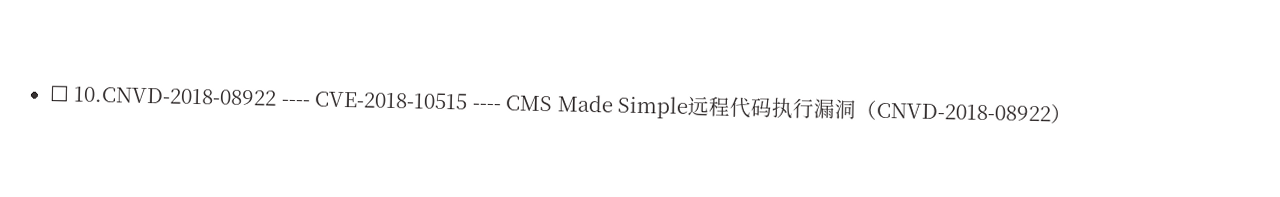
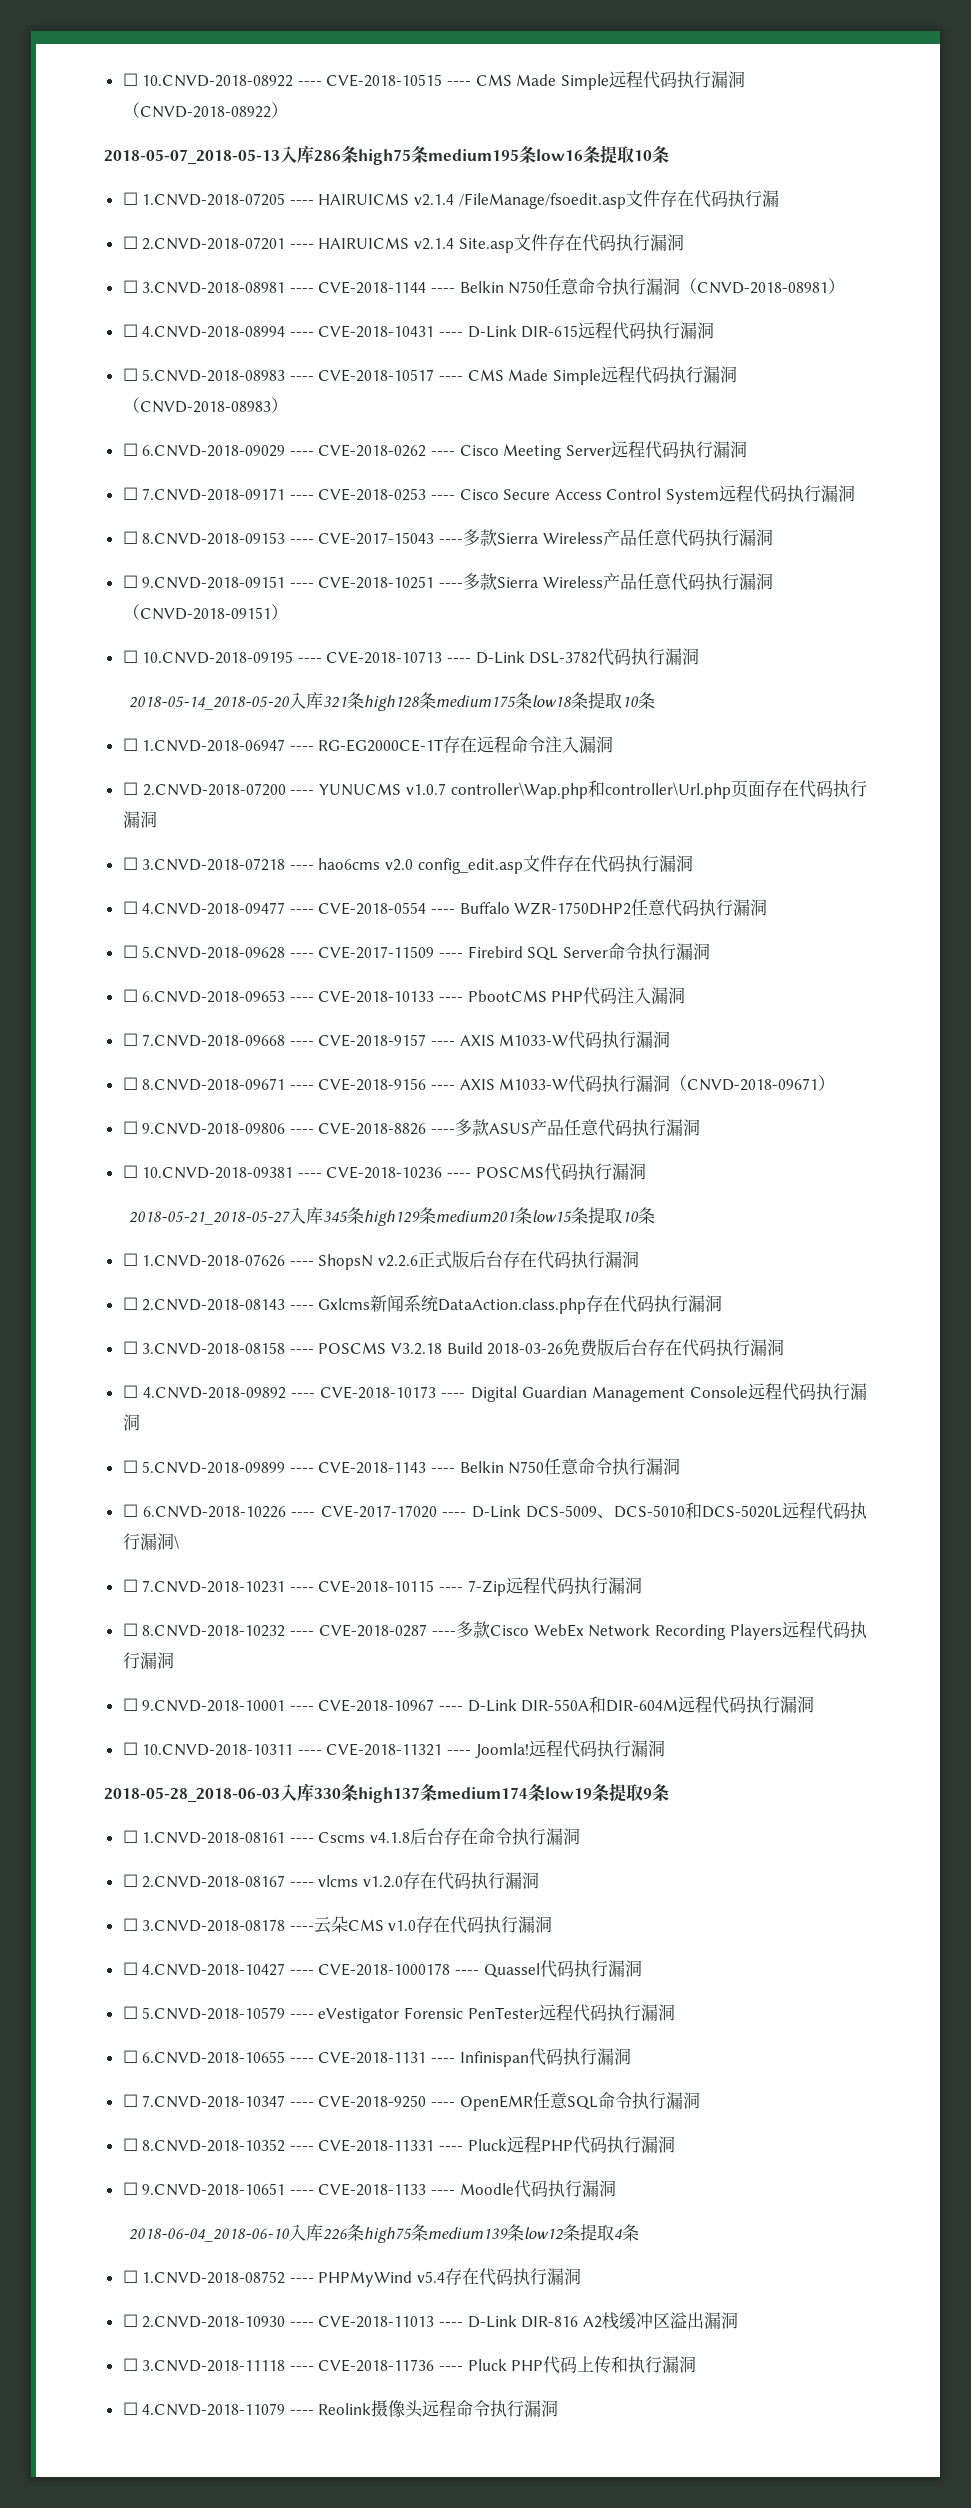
(1073, 113) none -> [104,145,669,165] [122,190,779,209] [122,234,684,253] [122,278,846,295] [122,322,715,340] [122,366,737,385] [122,397,288,413] [122,441,747,460] [122,485,856,504] [122,529,773,547] [122,573,773,591] [122,604,288,620] [122,648,700,666] [128,692,655,711] [122,736,614,753] [122,780,867,799] [122,811,157,828] [122,855,693,874] [122,899,768,917] [122,943,710,961] [122,987,686,1005] [122,1031,671,1049] [122,1075,836,1093] [122,1119,701,1137] [122,1163,646,1181] [128,1207,655,1226] [122,1251,640,1270] [122,1295,723,1314] [122,1339,785,1357] [122,1383,867,1402] [122,1414,140,1431] [122,1458,681,1475] [122,1502,867,1520] [122,1533,179,1550] [122,1577,642,1596] [122,1621,867,1640] [122,1652,174,1669] [122,1696,815,1714] [122,1740,665,1758] [104,1783,669,1803] [122,1828,581,1845] [122,1872,540,1890] [122,1916,553,1934] [122,1960,642,1978] [122,2004,675,2023] [122,2048,631,2067] [122,2092,700,2111] [122,2136,675,2154] [122,2180,616,2198] [128,2224,639,2243] [122,2268,582,2287] [122,2312,738,2329] [122,2356,697,2374] [122,2400,559,2418] // 2018-05-07_2018-05-13入库286条high75条medium195条low16条提取10条 // ☐ 1.CNVD-2018-07205 ---- HAIRUICMS v2.1.4 /FileManage/fsoedit.asp文件存在代码执行漏 // ☐ 2.CNVD-2018-07201 ---- HAIRUICMS v2.1.4 Site.asp文件存在代码执行漏洞 // ☐ 3.CNVD-2018-08981 ---- CVE-2018-1144 ---- Belkin N750任意命令执行漏洞（CNVD-2018-08981） // ☐ 4.CNVD-2018-08994 ---- CVE-2018-10431 ---- D-Link DIR-615远程代码执行漏洞 // ☐ 5.CNVD-2018-08983 ---- CVE-2018-10517 ---- CMS Made Simple远程代码执行漏洞（CNVD-2018-08983） // ☐ 6.CNVD-2018-09029 ---- CVE-2018-0262 ---- Cisco Meeting Server远程代码执行漏洞 // ☐ 7.CNVD-2018-09171 ---- CVE-2018-0253 ---- Cisco Secure Access Control System远程代码执行漏洞 // ☐ 8.CNVD-2018-09153 ---- CVE-2017-15043 ----多款Sierra Wireless产品任意代码执行漏洞 // ☐ 9.CNVD-2018-09151 ---- CVE-2018-10251 ----多款Sierra Wireless产品任意代码执行漏洞（CNVD-2018-09151） // ☐ 10.CNVD-2018-09195 ---- CVE-2018-10713 ---- D-Link DSL-3782代码执行漏洞 // 2018-05-14_2018-05-20入库321条high128条medium175条low18条提取10条 // ☐ 1.CNVD-2018-06947 ---- RG-EG2000CE-1T存在远程命令注入漏洞 // ☐ 2.CNVD-2018-07200 ---- YUNUCMS v1.0.7 controller\Wap.php和controller\Url.php页面存在代码执行漏洞 // ☐ 3.CNVD-2018-07218 ---- hao6cms v2.0 config_edit.asp文件存在代码执行漏洞 // ☐ 4.CNVD-2018-09477 ---- CVE-2018-0554 ---- Buffalo WZR-1750DHP2任意代码执行漏洞 // ☐ 5.CNVD-2018-09628 ---- CVE-2017-11509 ---- Firebird SQL Server命令执行漏洞 // ☐ 6.CNVD-2018-09653 ---- CVE-2018-10133 ---- PbootCMS PHP代码注入漏洞 // ☐ 7.CNVD-2018-09668 ---- CVE-2018-9157 ---- AXIS M1033-W代码执行漏洞 // ☐ 8.CNVD-2018-09671 ---- CVE-2018-9156 ---- AXIS M1033-W代码执行漏洞（CNVD-2018-09671） // ☐ 9.CNVD-2018-09806 ---- CVE-2018-8826 ----多款ASUS产品任意代码执行漏洞 // ☐ 10.CNVD-2018-09381 ---- CVE-2018-10236 ---- POSCMS代码执行漏洞 // 2018-05-21_2018-05-27入库345条high129条medium201条low15条提取10条 // ☐ 1.CNVD-2018-07626 ---- ShopsN v2.2.6正式版后台存在代码执行漏洞 // ☐ 2.CNVD-2018-08143 ---- Gxlcms新闻系统DataAction.class.php存在代码执行漏洞 // ☐ 3.CNVD-2018-08158 ---- POSCMS V3.2.18 Build 2018-03-26免费版后台存在代码执行漏洞 // ☐ 4.CNVD-2018-09892 ---- CVE-2018-10173 ---- Digital Guardian Management Console远程代码执行漏洞 // ☐ 5.CNVD-2018-09899 ---- CVE-2018-1143 ---- Belkin N750任意命令执行漏洞 // ☐ 6.CNVD-2018-10226 ---- CVE-2017-17020 ---- D-Link DCS-5009、DCS-5010和DCS-5020L远程代码执行漏洞\ // ☐ 7.CNVD-2018-10231 ---- CVE-2018-10115 ---- 7-Zip远程代码执行漏洞 // ☐ 8.CNVD-2018-10232 ---- CVE-2018-0287 ----多款Cisco WebEx Network Recording Players远程代码执行漏洞 // ☐ 9.CNVD-2018-10001 ---- CVE-2018-10967 ---- D-Link DIR-550A和DIR-604M远程代码执行漏洞 // ☐ 10.CNVD-2018-10311 ---- CVE-2018-11321 ---- Joomla!远程代码执行漏洞 // 2018-05-28_2018-06-03入库330条high137条medium174条low19条提取9条 // ☐ 1.CNVD-2018-08161 ---- Cscms v4.1.8后台存在命令执行漏洞 // ☐ 2.CNVD-2018-08167 ---- vlcms v1.2.0存在代码执行漏洞 // ☐ 3.CNVD-2018-08178 ----云朵CMS v1.0存在代码执行漏洞 // ☐ 4.CNVD-2018-10427 ---- CVE-2018-1000178 ---- Quassel代码执行漏洞 // ☐ 5.CNVD-2018-10579 ---- eVestigator Forensic PenTester远程代码执行漏洞 // ☐ 6.CNVD-2018-10655 ---- CVE-2018-1131 ---- Infinispan代码执行漏洞 // ☐ 7.CNVD-2018-10347 ---- CVE-2018-9250 ---- OpenEMR任意SQL命令执行漏洞 // ☐ 8.CNVD-2018-10352 ---- CVE-2018-11331 ---- Pluck远程PHP代码执行漏洞 // ☐ 9.CNVD-2018-10651 ---- CVE-2018-1133 ---- Moodle代码执行漏洞 // 2018-06-04_2018-06-10入库226条high75条medium139条low12条提取4条 // ☐ 1.CNVD-2018-08752 ---- PHPMyWind v5.4存在代码执行漏洞 // ☐ 2.CNVD-2018-10930 ---- CVE-2018-11013 ---- D-Link DIR-816 A2栈缓冲区溢出漏洞 // ☐ 3.CNVD-2018-11118 ---- CVE-2018-11736 ---- Pluck PHP代码上传和执行漏洞 // ☐ 4.CNVD-2018-11079 ---- Reolink摄像头远程命令执行漏洞

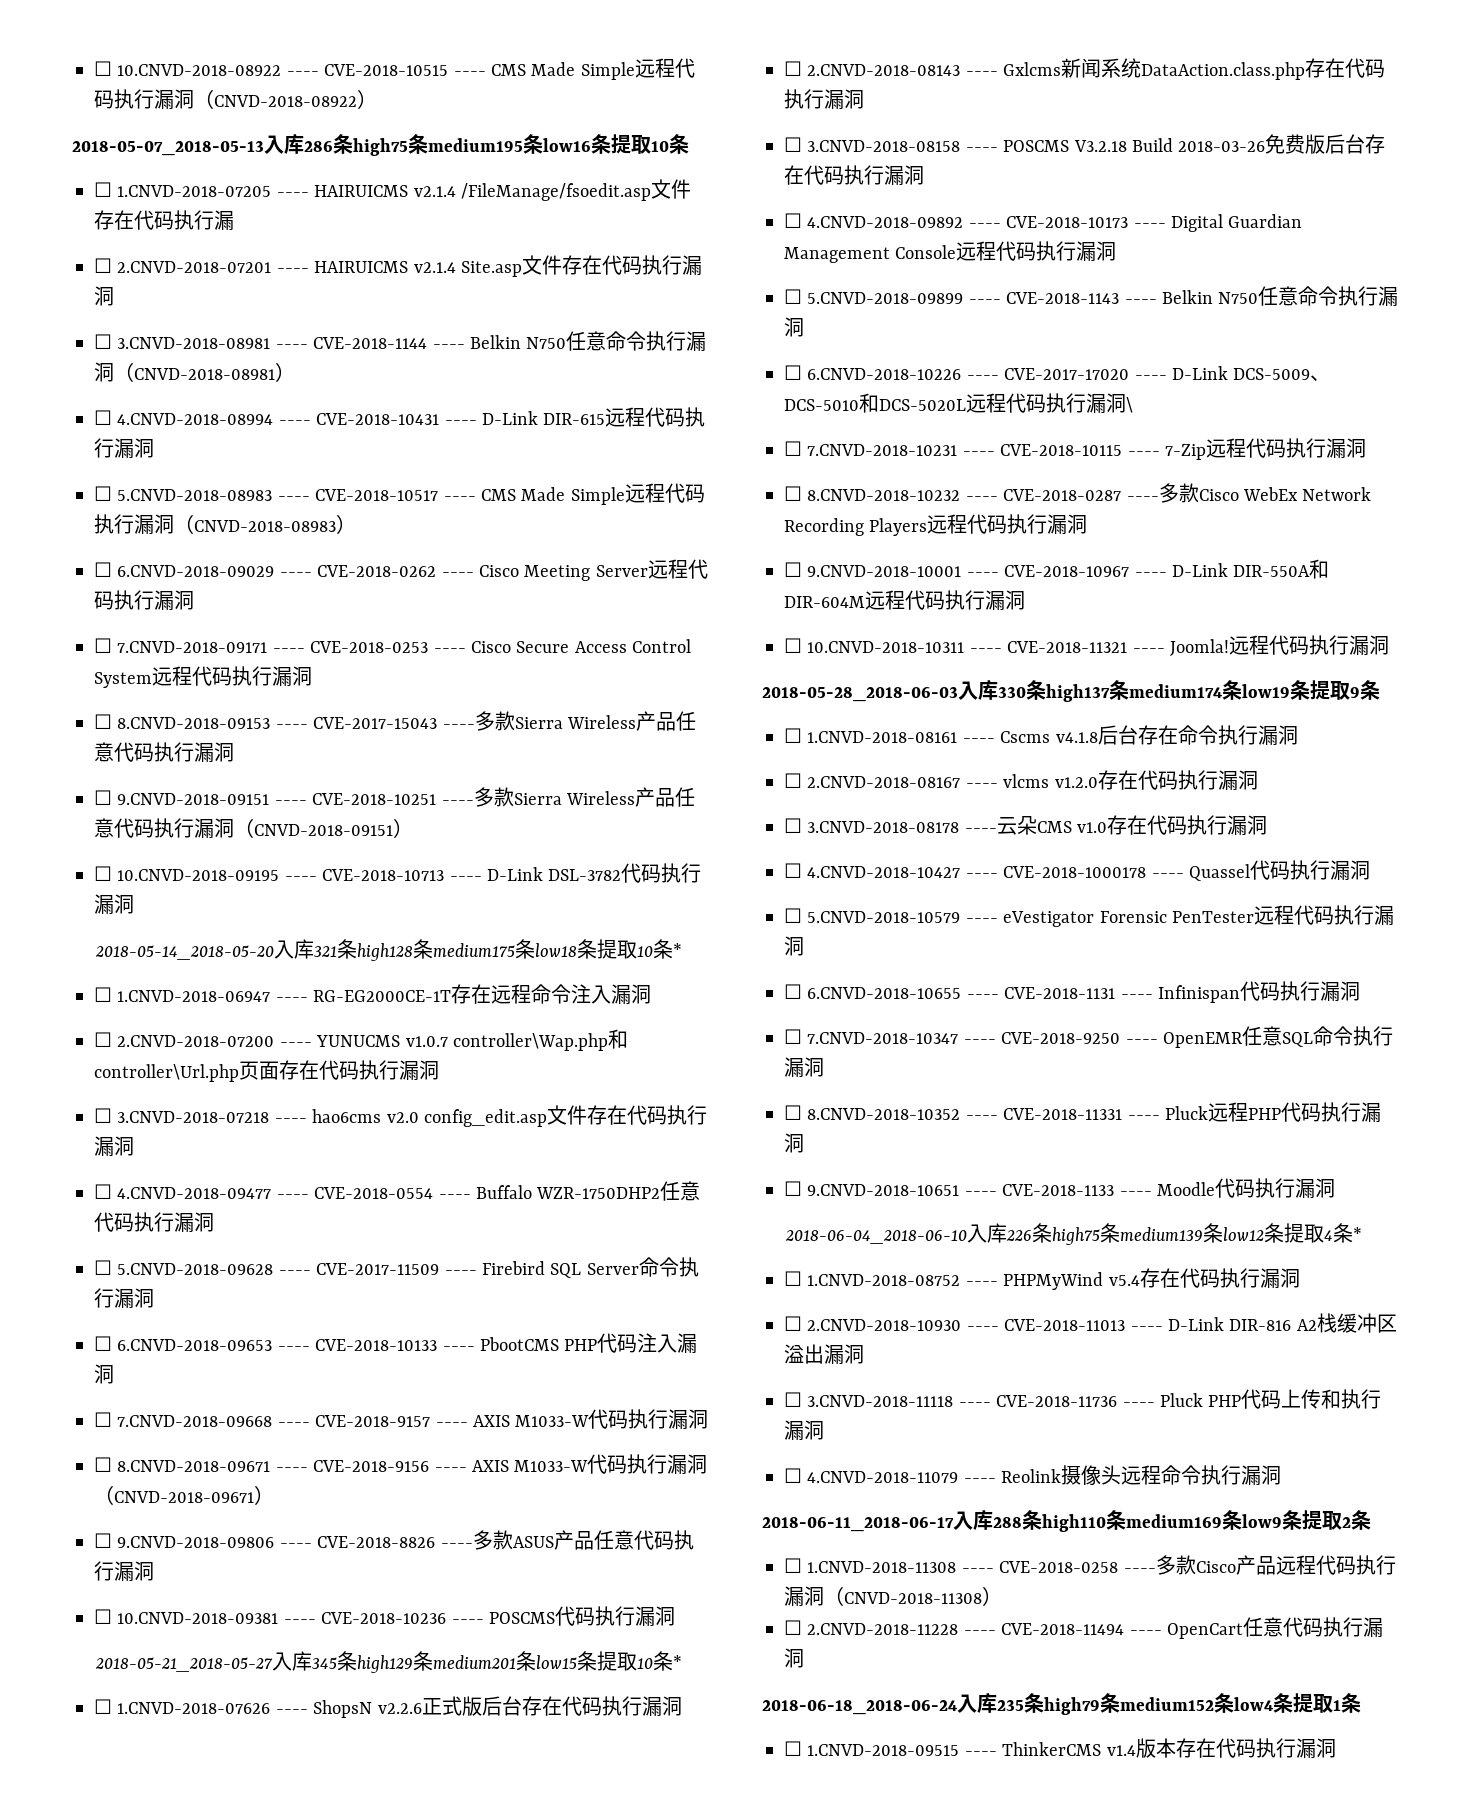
(655, 700) none -> [673,943,683,957] *
(655, 1215) none -> [673,1655,683,1669] *
(639, 2232) none -> [1353,1227,1363,1241] *
(559, 2408) none -> [762,1510,1371,1532] [784,1555,1396,1575] [784,1586,1002,1606] [784,1617,1383,1639] [784,1648,804,1668] [762,1693,1361,1715] [784,1738,1336,1758] // 2018-06-11_2018-06-17入库288条high110条medium169条low9条提取2条 // ☐ 1.CNVD-2018-11308 ---- CVE-2018-0258 ----多款Cisco产品远程代码执行漏洞（CNVD-2018-11308） // ☐ 2.CNVD-2018-11228 ---- CVE-2018-11494 ---- OpenCart任意代码执行漏洞 // 2018-06-18_2018-06-24入库235条high79条medium152条low4条提取1条 // ☐ 1.CNVD-2018-09515 ---- ThinkerCMS v1.4版本存在代码执行漏洞

